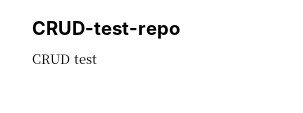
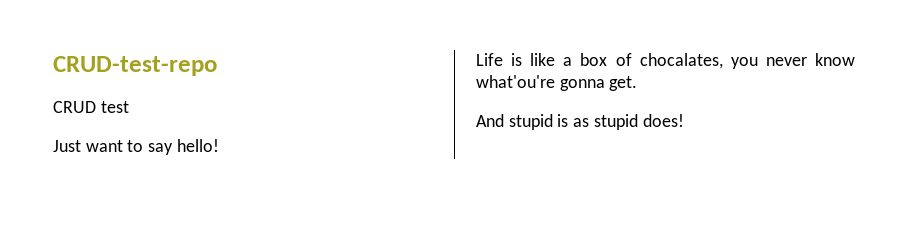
(97, 59) none -> [53,139,219,155] [476,53,855,69] [476,75,638,91] [476,114,684,130] // Just want to say hello! // Life is like a box of chocalates, you never know what'ou're gonna get. // And stupid is as stupid does!

